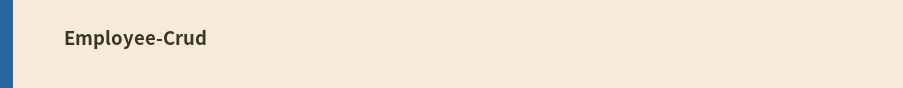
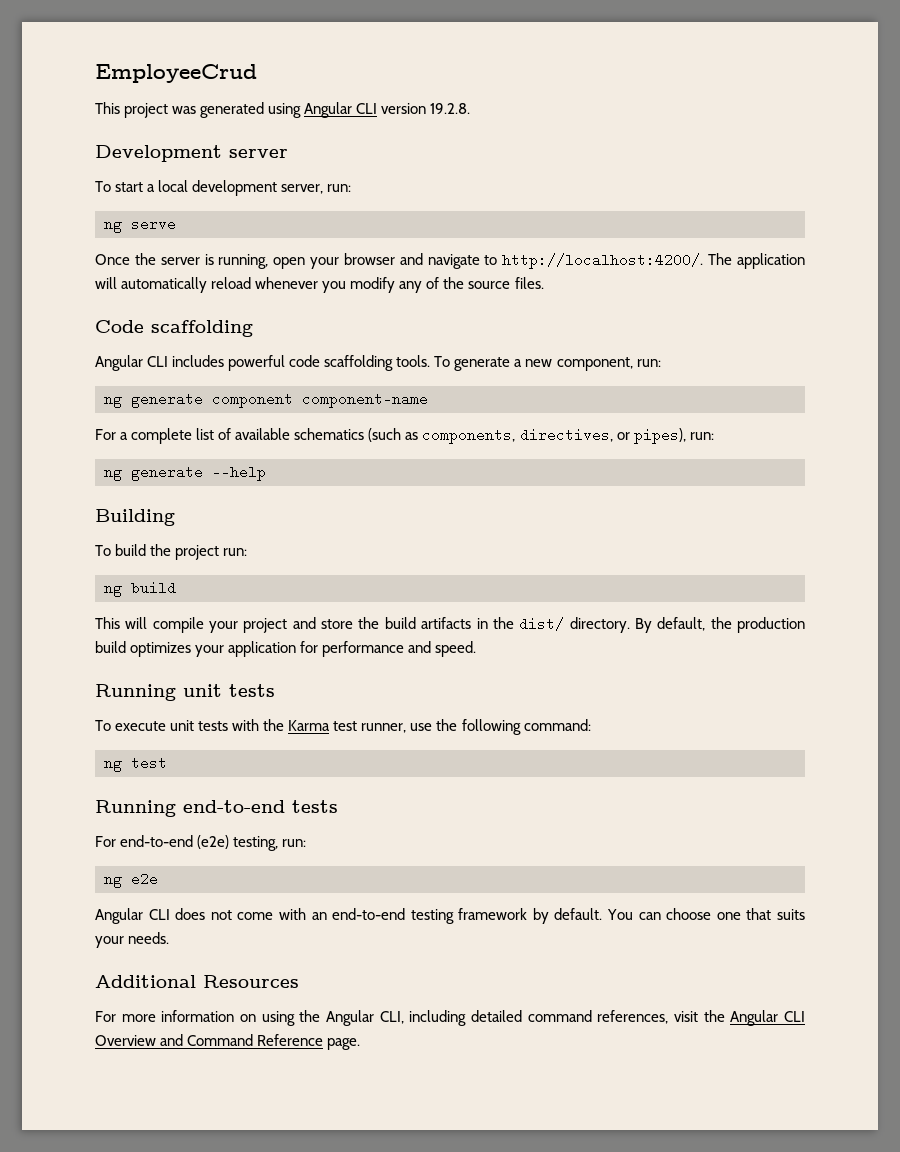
[64,29,207,49] Employee-Crud -> [95,64,257,83] [95,102,471,118] [95,145,288,162] [95,180,352,196] [104,217,176,233] [95,253,805,269] [95,277,544,293] [95,320,253,337] [95,355,661,371] [104,392,428,408] [95,428,714,444] [104,465,266,481] [95,509,175,526] [95,544,248,560] [104,581,176,597] [95,617,806,633] [95,641,477,657] [95,684,275,701] [95,719,591,735] [104,756,167,772] [95,800,338,817] [95,835,307,851] [104,872,158,888] [95,908,806,924] [95,932,170,948] [95,975,299,988] [95,1010,805,1026] [95,1034,361,1050] EmployeeCrud // This project was generated using Angular CLI version 19.2.8. // Development server // To start a local development server, run: // ng serve // Once the server is running, open your browser and navigate to http://localhost:4200/. The application will automatically reload whenever you modify any of the source files. // Code scaffolding // Angular CLI includes powerful code scaffolding tools. To generate a new component, run: // ng generate component component-name // For a complete list of available schematics (such as components, directives, or pipes), run: // ng generate --help // Building // To build the project run: // ng build // This will compile your project and store the build artifacts in the dist/ directory. By default, the production build optimizes your application for performance and speed. // Running unit tests // To execute unit tests with the Karma test runner, use the following command: // ng test // Running end-to-end tests // For end-to-end (e2e) testing, run: // ng e2e // Angular CLI does not come with an end-to-end testing framework by default. You can choose one that suits your needs. // Additional Resources // For more information on using the Angular CLI, including detailed command references, visit the Angular CLI Overview and Command Reference page.

